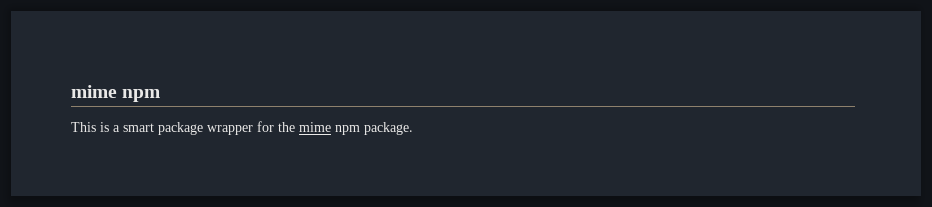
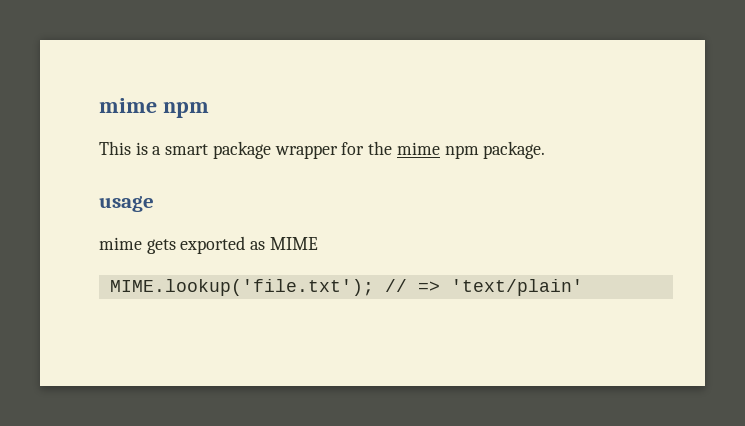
(413, 128) none -> [99,196,154,212] [99,236,318,254] [109,279,583,296] // usage // mime gets exported as MIME // MIME.lookup('file.txt'); // => 'text/plain'

